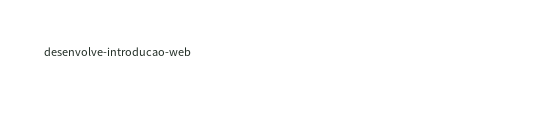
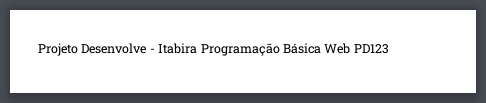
[44,47,191,56] desenvolve-introducao-web -> [38,43,389,56] Projeto Desenvolve - Itabira Programação Básica Web PD123

